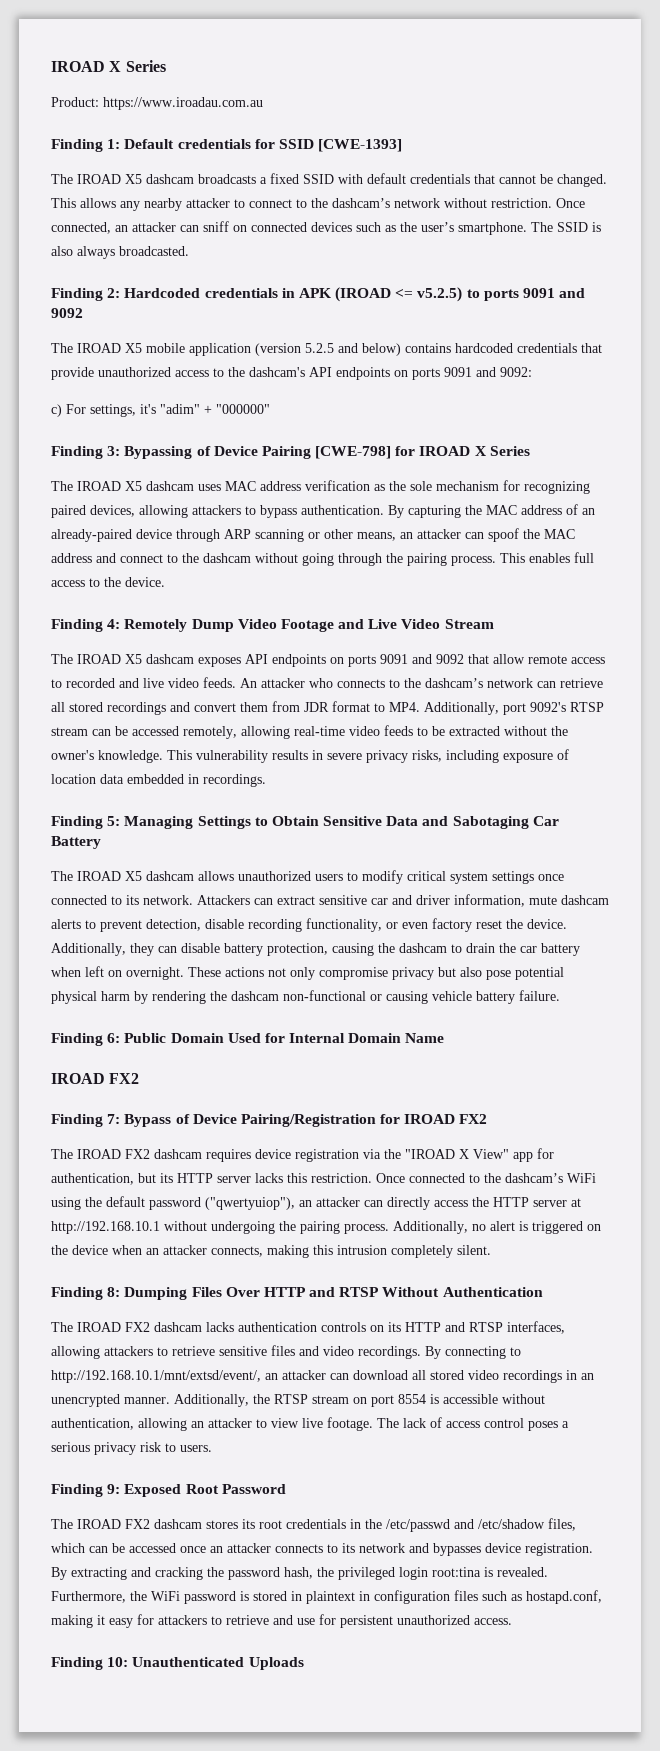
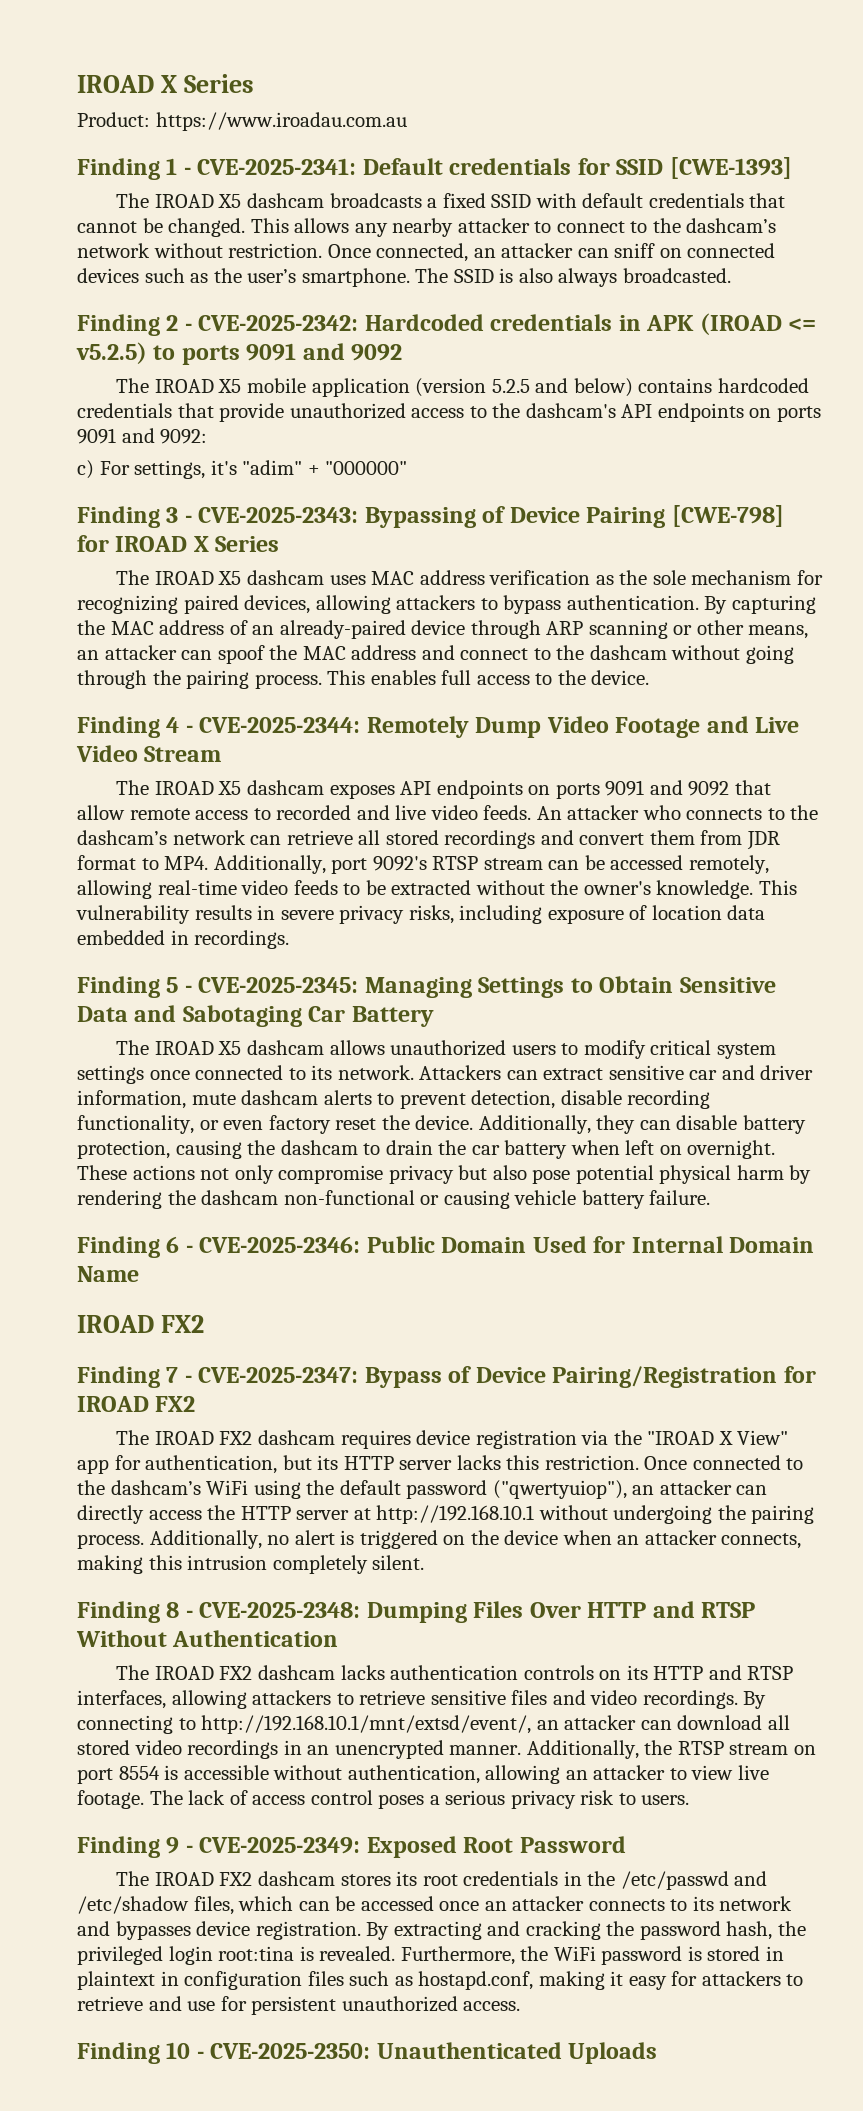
[107,139,121,149] 1: -> [166,158,357,175] 1 - CVE-2025-2341:
[107,288,121,298] 2: -> [166,315,359,331] 2 - CVE-2025-2342:
[107,446,121,456] 3: -> [166,507,359,523] 3 - CVE-2025-2343:
[107,619,121,629] 4: -> [166,717,361,733] 4 - CVE-2025-2344:
[107,816,121,826] 5: -> [166,977,359,993] 5 - CVE-2025-2345:
[107,1033,121,1043] 6: -> [166,1236,361,1253] 6 - CVE-2025-2346:
[107,1114,121,1124] 7: -> [166,1367,359,1383] 7 - CVE-2025-2347:
[107,1287,121,1297] 8: -> [166,1602,361,1618] 8 - CVE-2025-2348:
[107,1484,121,1494] 9: -> [166,1837,361,1854] 9 - CVE-2025-2349:
[107,1657,129,1667] 10: -> [166,2042,371,2059] 10 - CVE-2025-2350:

